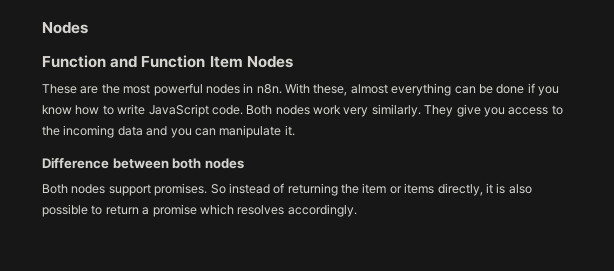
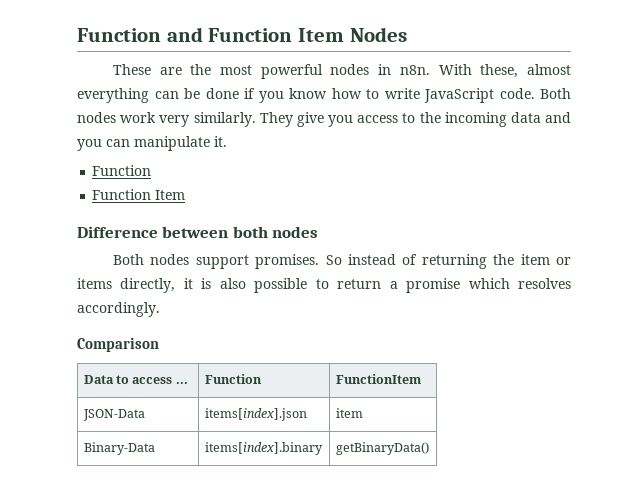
[42,22,88,34] Nodes // -> (77, 35) none
(295, 130) none -> [92,165,152,176] [92,189,186,200] // Function // Function Item
(357, 210) none -> [77,337,159,352] [83,375,188,384] [204,374,262,384] [335,374,421,384] [82,409,145,421] [204,408,307,421] [335,408,363,418] [83,442,155,455] [204,442,323,455] [335,442,429,455] // Comparison // Data to access ... | Function | FunctionItem // JSON-Data | items[index].json | item // Binary-Data | items[index].binary | getBinaryData()

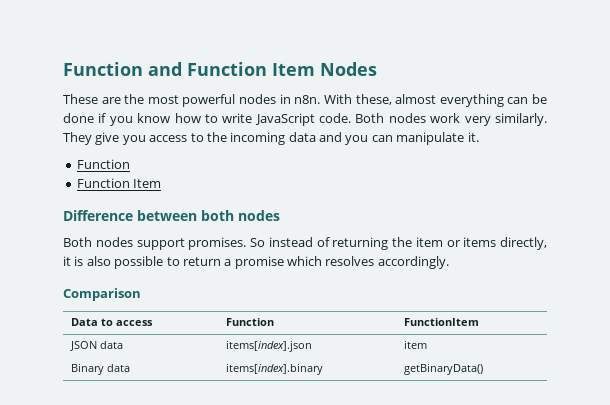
[175,381,188,384] ... -> (153, 323) none
[82,409,145,421] JSON-Data -> [69,341,123,351] JSON data
[83,442,155,455] Binary-Data -> [70,363,130,375] Binary data

